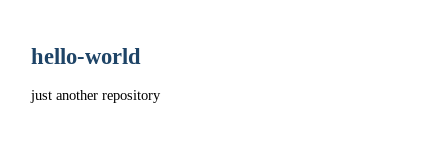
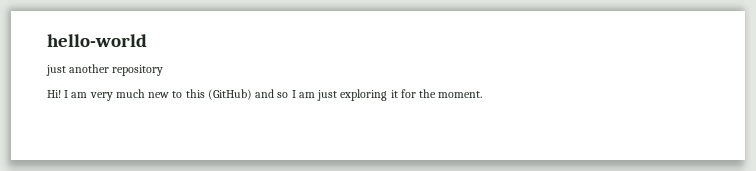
(161, 96) none -> [47,89,483,101] // Hi! I am very much new to this (GitHub) and so I am just exploring it for the moment.

